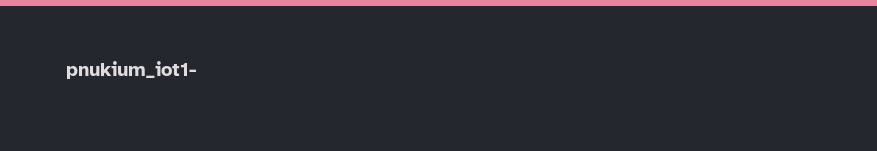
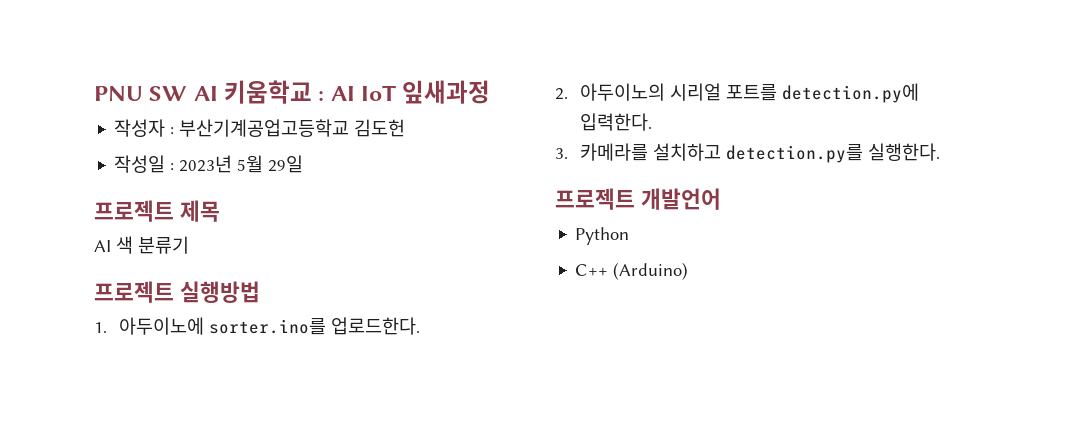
[66,61,196,79] pnukium_iot1- -> [94,80,491,104] [114,119,406,137] [114,155,304,173] [94,200,220,222] [94,236,189,254] [94,281,260,303] [94,317,420,335] [555,83,919,103] [579,113,652,131] [555,143,940,163] [555,188,721,210] [575,227,630,245] [575,262,689,280] PNU SW AI 키움학교 : AI IoT 잎새과정 // 작성자 : 부산기계공업고등학교 김도헌 // 작성일 : 2023년 5월 29일 // 프로젝트 제목 // AI 색 분류기 // 프로젝트 실행방법 // 1. 아두이노에 sorter.ino를 업로드한다. // 2. 아두이노의 시리얼 포트를 detection.py에 입력한다. // 3. 카메라를 설치하고 detection.py를 실행한다. // 프로젝트 개발언어 // Python // C++ (Arduino)

